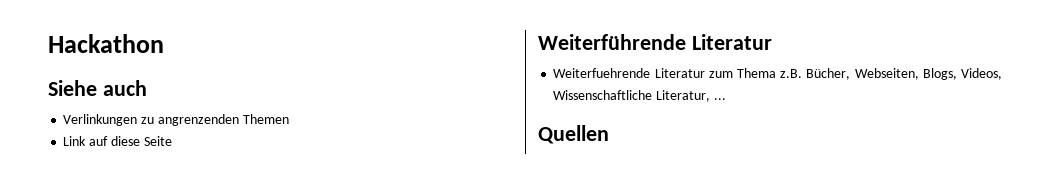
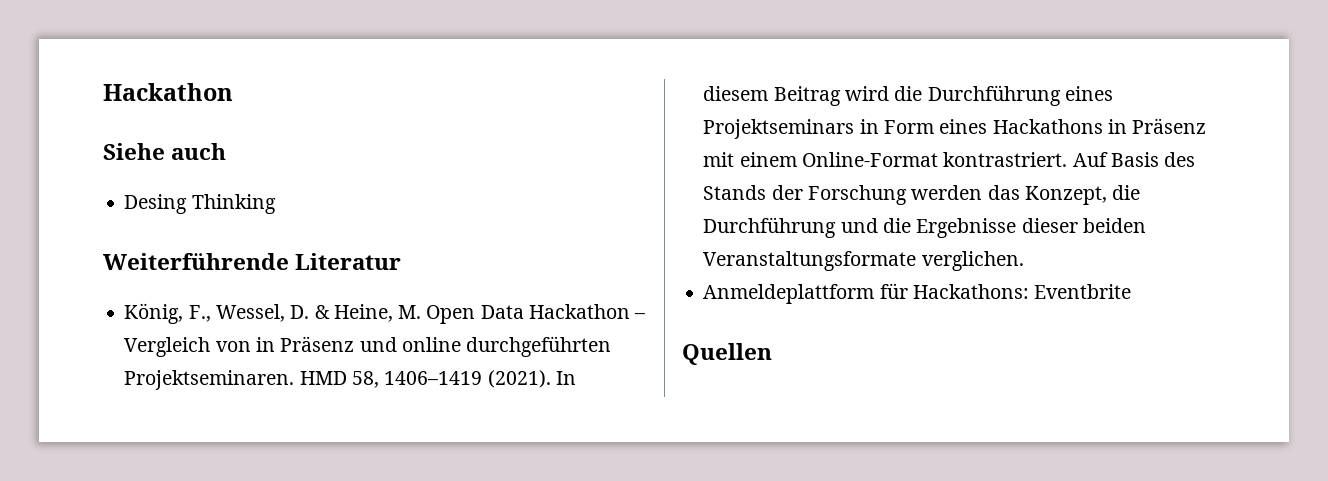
[63,114,289,126] [63,136,172,146] [538,34,772,50] [553,68,1002,80] [553,90,726,102] Verlinkungen zu angrenzenden Themen // Link auf diese Seite // Weiterführende Literatur // Weiterfuehrende Literatur zum Thema z.B. Bücher, Webseiten, Blogs, Videos, Wissenschaftliche Literatur, ... -> [124,194,276,214] [103,253,402,270] [124,303,646,324] [124,336,612,357] [124,370,576,390] [703,85,1113,106] [703,118,1207,139] [703,152,1196,167] [703,185,1141,205] [703,217,1146,238] [703,251,1024,271] [703,283,1132,304] Desing Thinking // Weiterführende Literatur // König, F., Wessel, D. & Heine, M. Open Data Hackathon – Vergleich von in Präsenz und online durchgeführten Projektseminaren. HMD 58, 1406–1419 (2021). In diesem Beitrag wird die Durchführung eines Projektseminars in Form eines Hackathons in Präsenz mit einem Online-Format kontrastriert. Auf Basis des Stands der Forschung werden das Konzept, die Durchführung und die Ergebnisse dieser beiden Veranstaltungsformate verglichen. // Anmeldeplattform für Hackathons: Eventbrite

